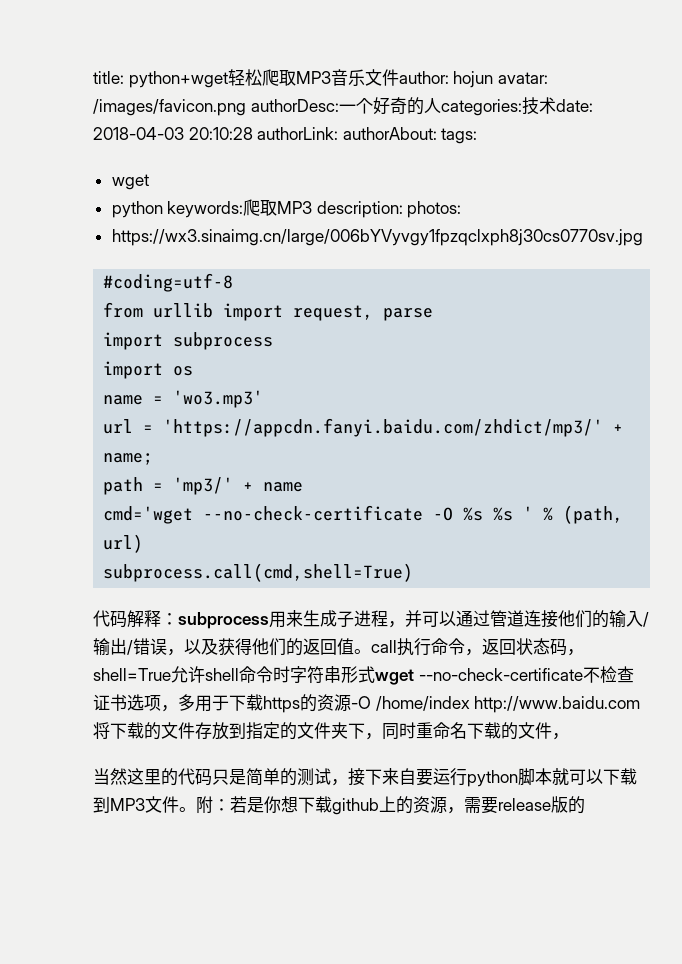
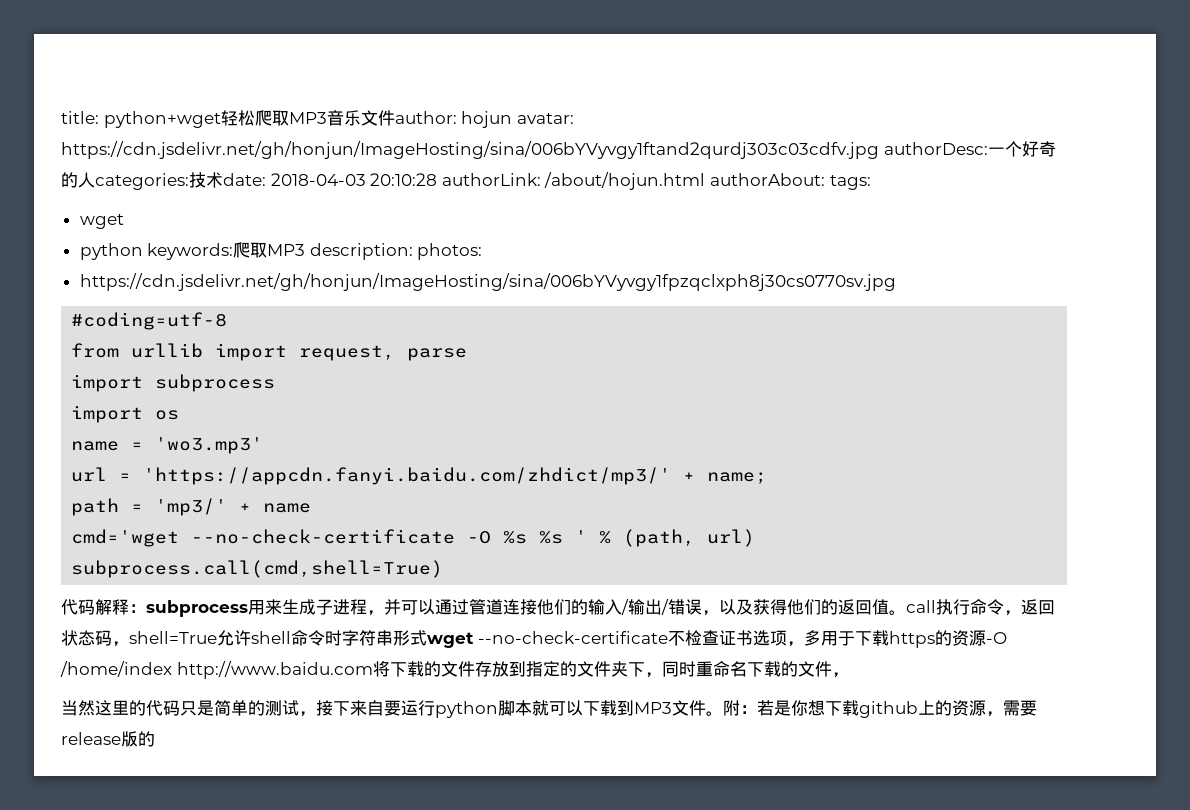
[93,99,246,116] /images/favicon.png -> [61,141,879,159] https://cdn.jsdelivr.net/gh/honjun/ImageHosting/sina/006bYVyvgy1ftand2qurdj303c03cdfv.jpg
(339, 133) none -> [544,172,706,190] /about/hojun.html
[111,229,643,246] https://wx3.sinaimg.cn/large/006bYVyvgy1fpzqclxph8j30cs0770sv.jpg -> [79,273,896,291] https://cdn.jsdelivr.net/gh/honjun/ImageHosting/sina/006bYVyvgy1fpzqclxph8j30cs0770sv.jpg

